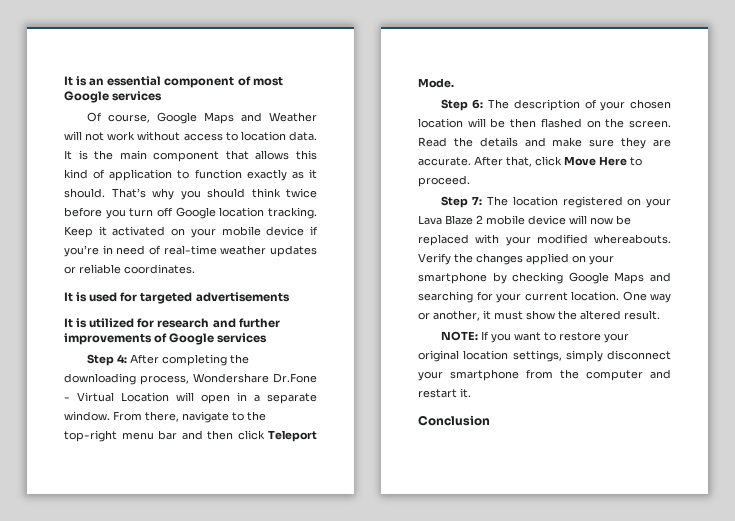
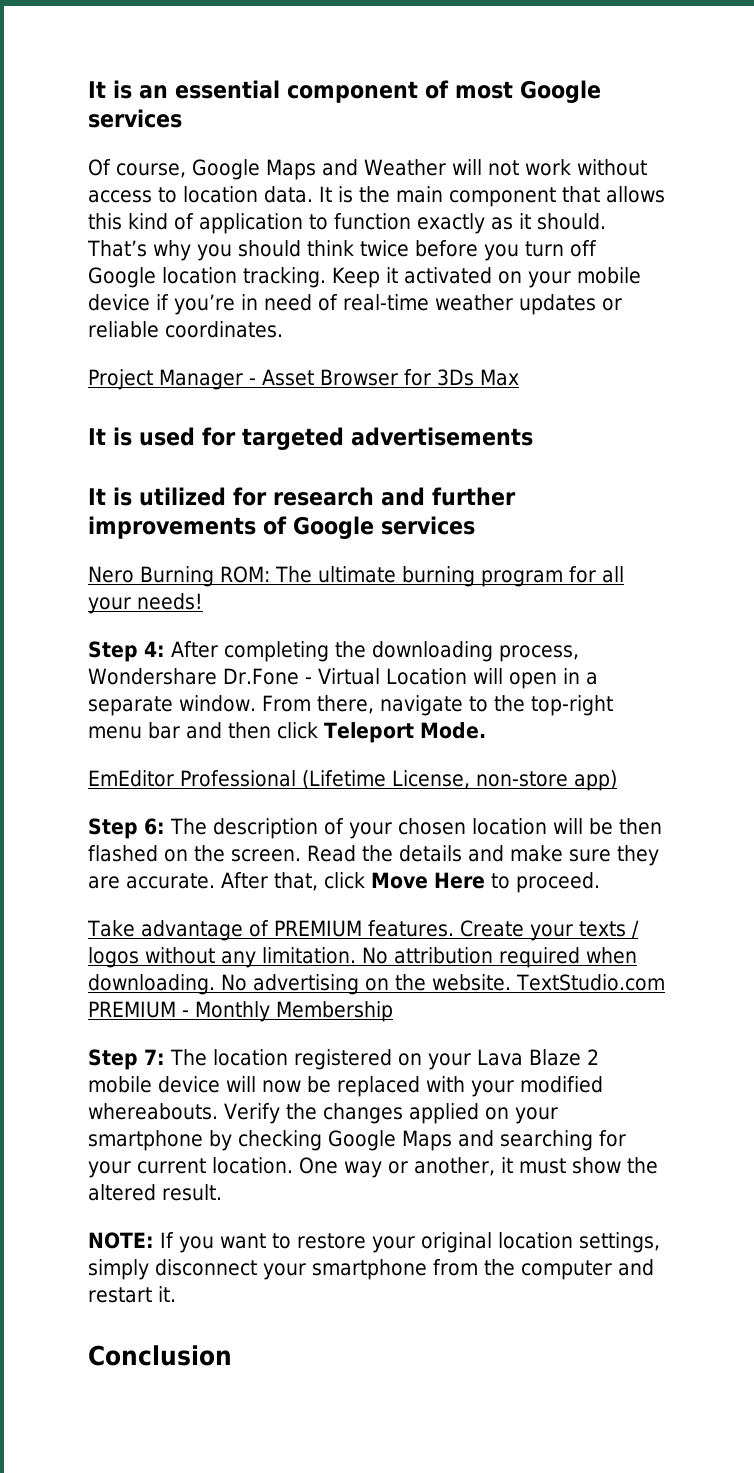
(195, 269) none -> [88,369,519,390] // Project Manager - Asset Browser for 3Ds Max
(268, 338) none -> [88,566,624,587] [88,593,203,614] // Nero Burning ROM: The ultimate burning program for all your needs!
(454, 83) none -> [88,770,617,791] // EmEditor Professional (Lifetime License, non-store app)
(470, 181) none -> [87,920,639,941] [88,947,637,968] [88,974,665,995] [88,1001,393,1022] // Take advantage of PREMIUM features. Create your texts / logos without any limitation. No attribution required when downloading. No advertising on the website. TextStudio.com PREMIUM - Monthly Membership

